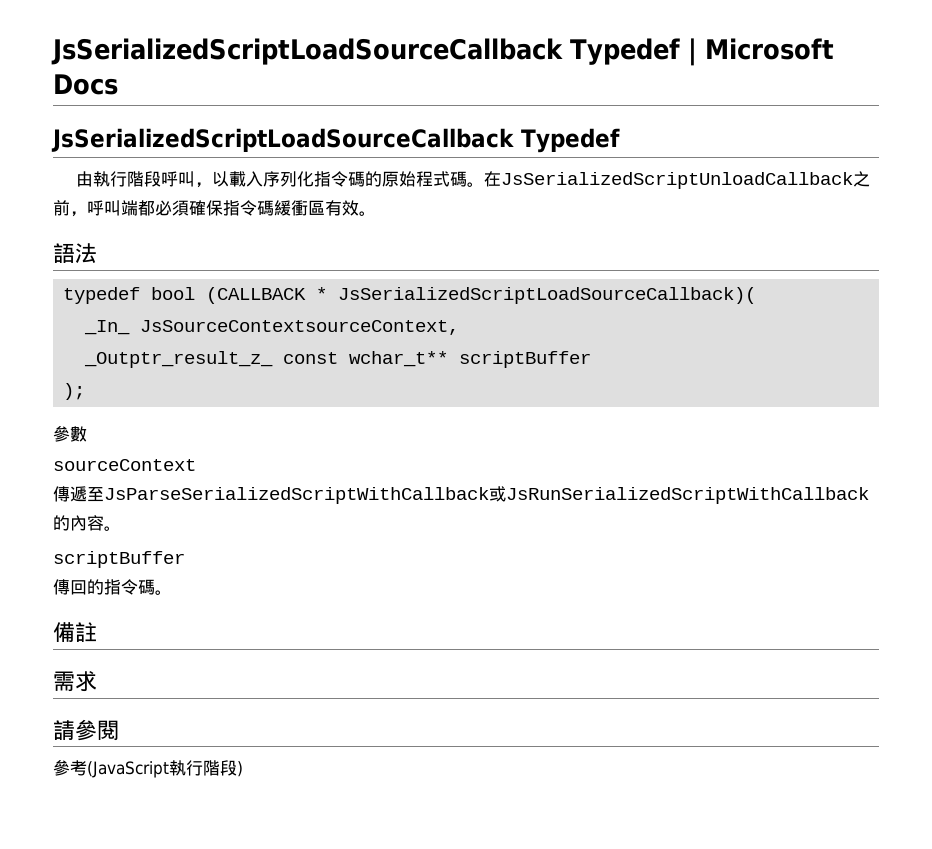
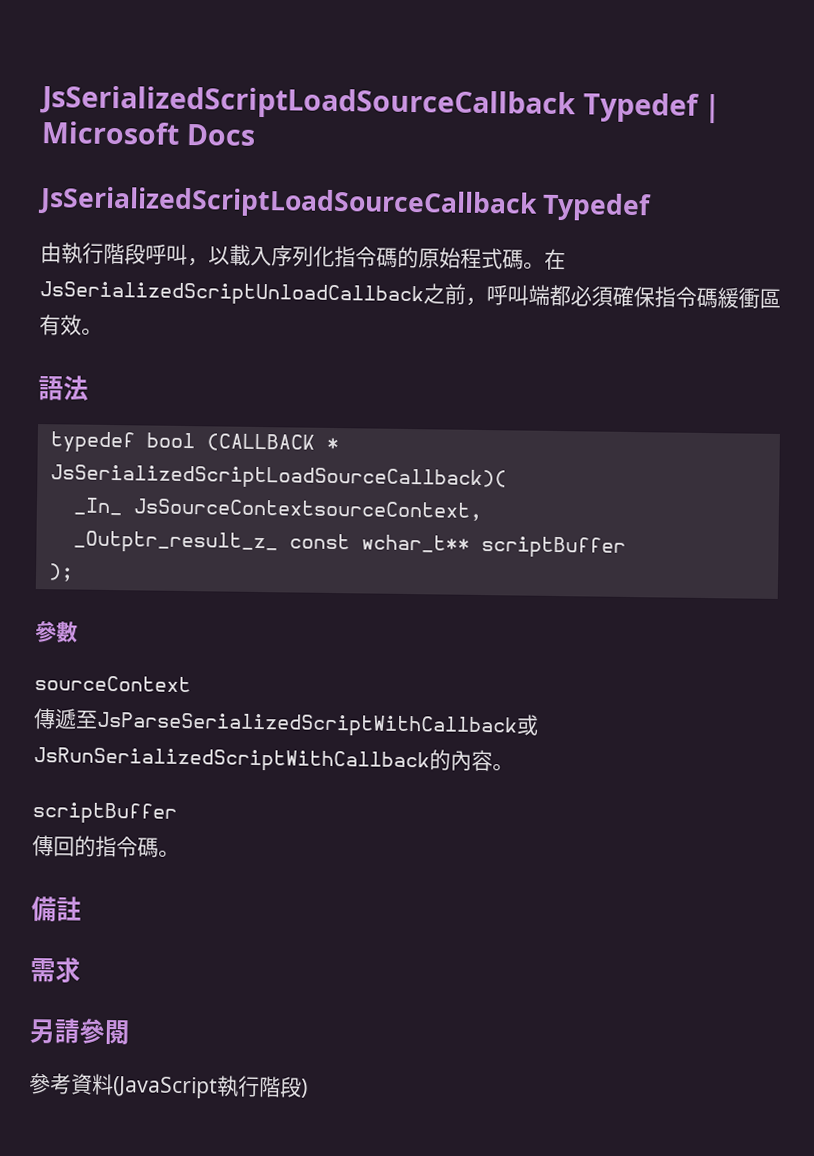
(97, 681) none -> [29,1018,56,1044] 另
(87, 768) none -> [71,1073,114,1096] 資料

